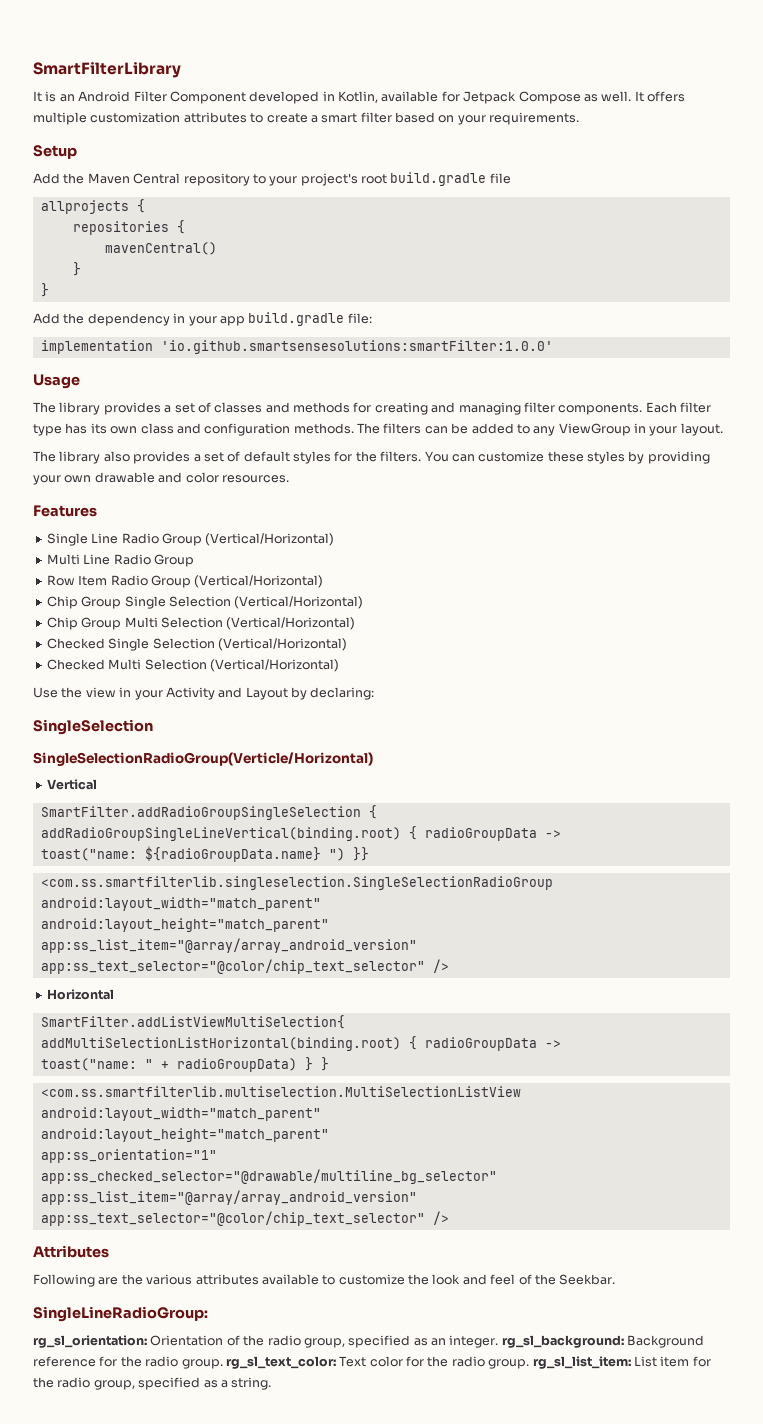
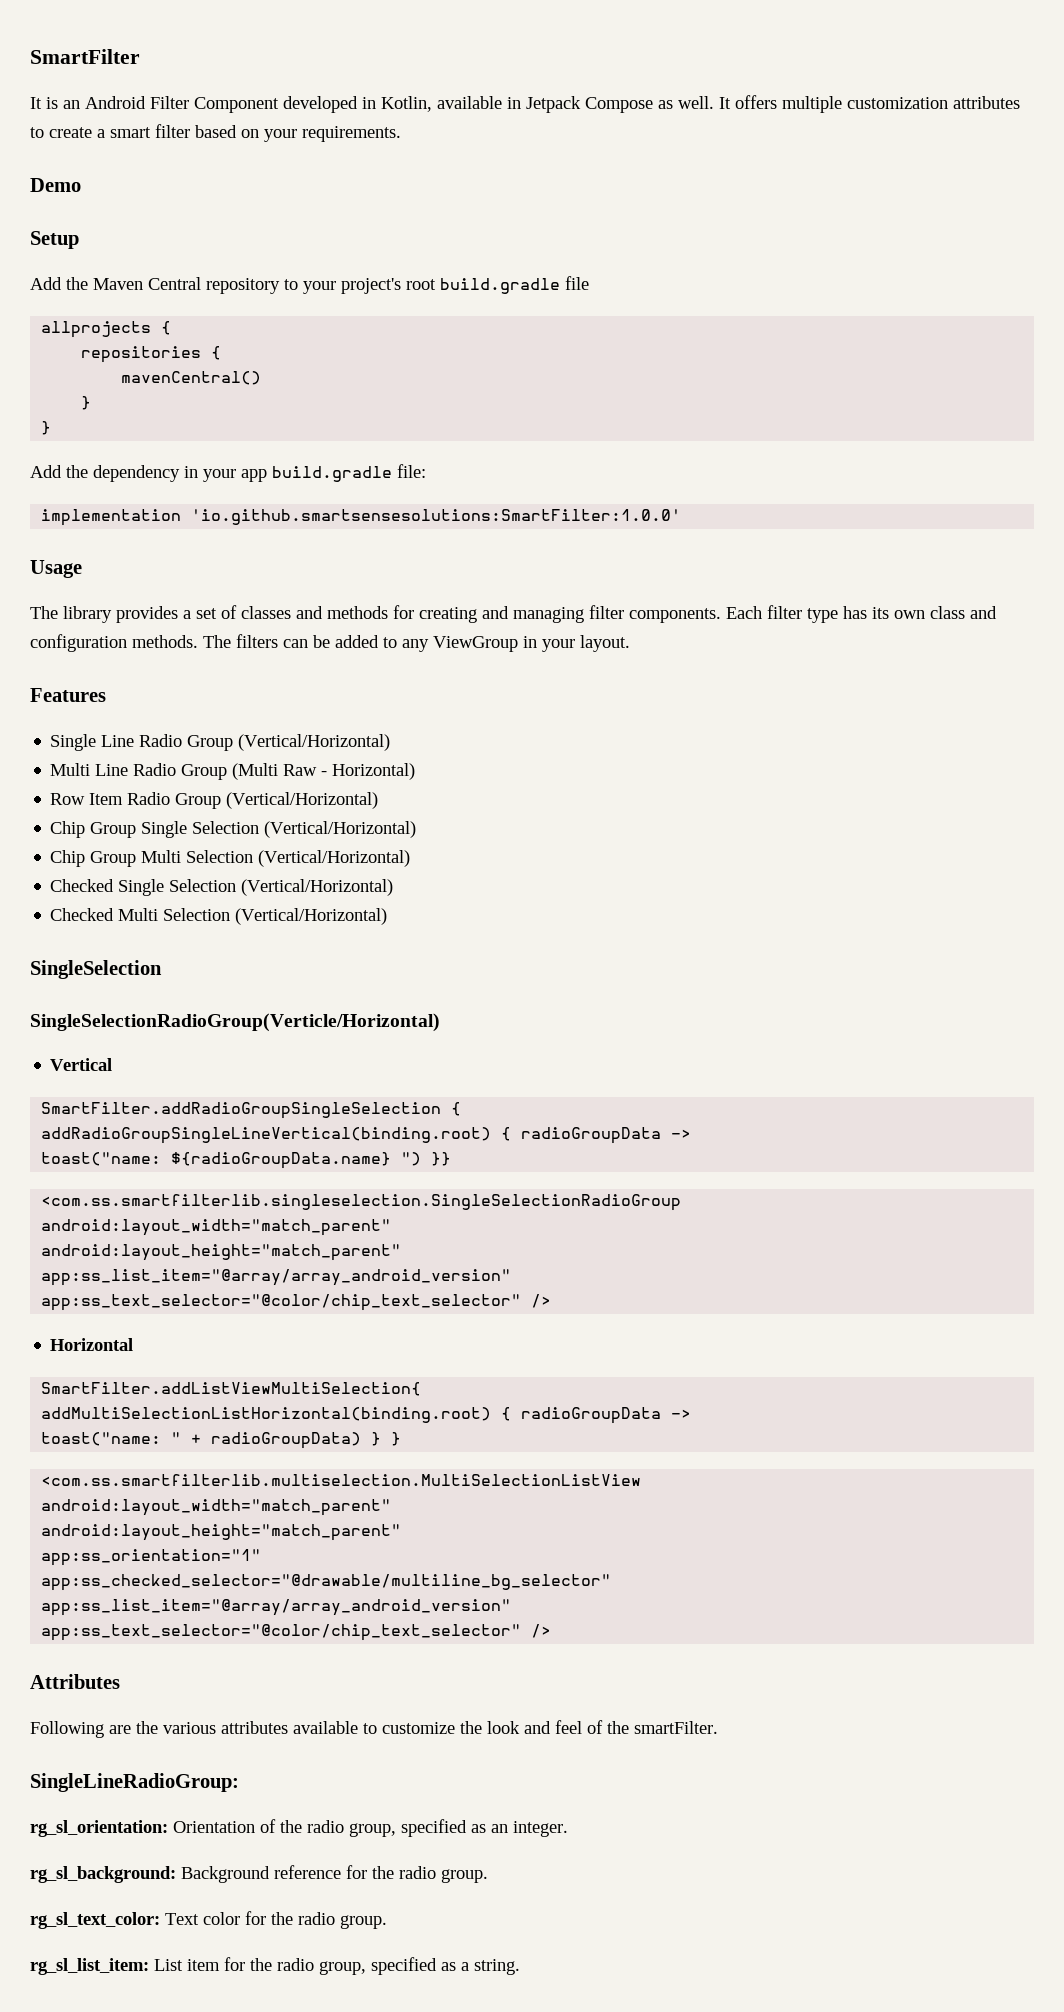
[33,62,181,78] SmartFilterLibrary -> [30,49,140,64] SmartFilter
[441,91,460,102] for -> [507,97,521,109] in
(580, 118) none -> [30,178,81,192] // Demo
[160,340,553,354] 'io.github.smartsensesolutions:smartFilter:1.0.0' -> [191,509,682,525] 'io.github.smartsensesolutions:SmartFilter:1.0.0'
[33,451,710,464] [33,472,289,485] // The library also provides a set of default styles for the filters. You can customize these styles by providing your own drawable and color resources. -> (630, 643) none
(194, 560) none -> [232,763,416,780] (Multi Raw - Horizontal)
[33,687,375,700] // Use the view in your Activity and Layout by declaring: -> (388, 916) none
[559,1274,616,1285] Seekbar. -> [634,1721,718,1734] smartFilter.
(499, 1341) none -> (568, 1829) //
(223, 1364) none -> (488, 1876) //
(530, 1364) none -> (387, 1922) //

